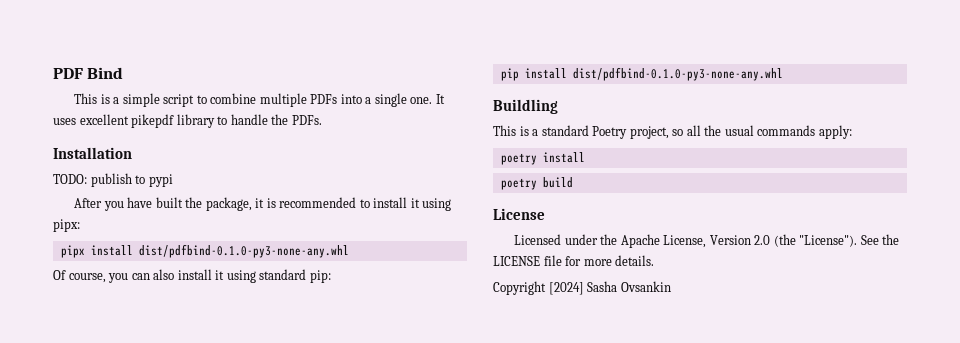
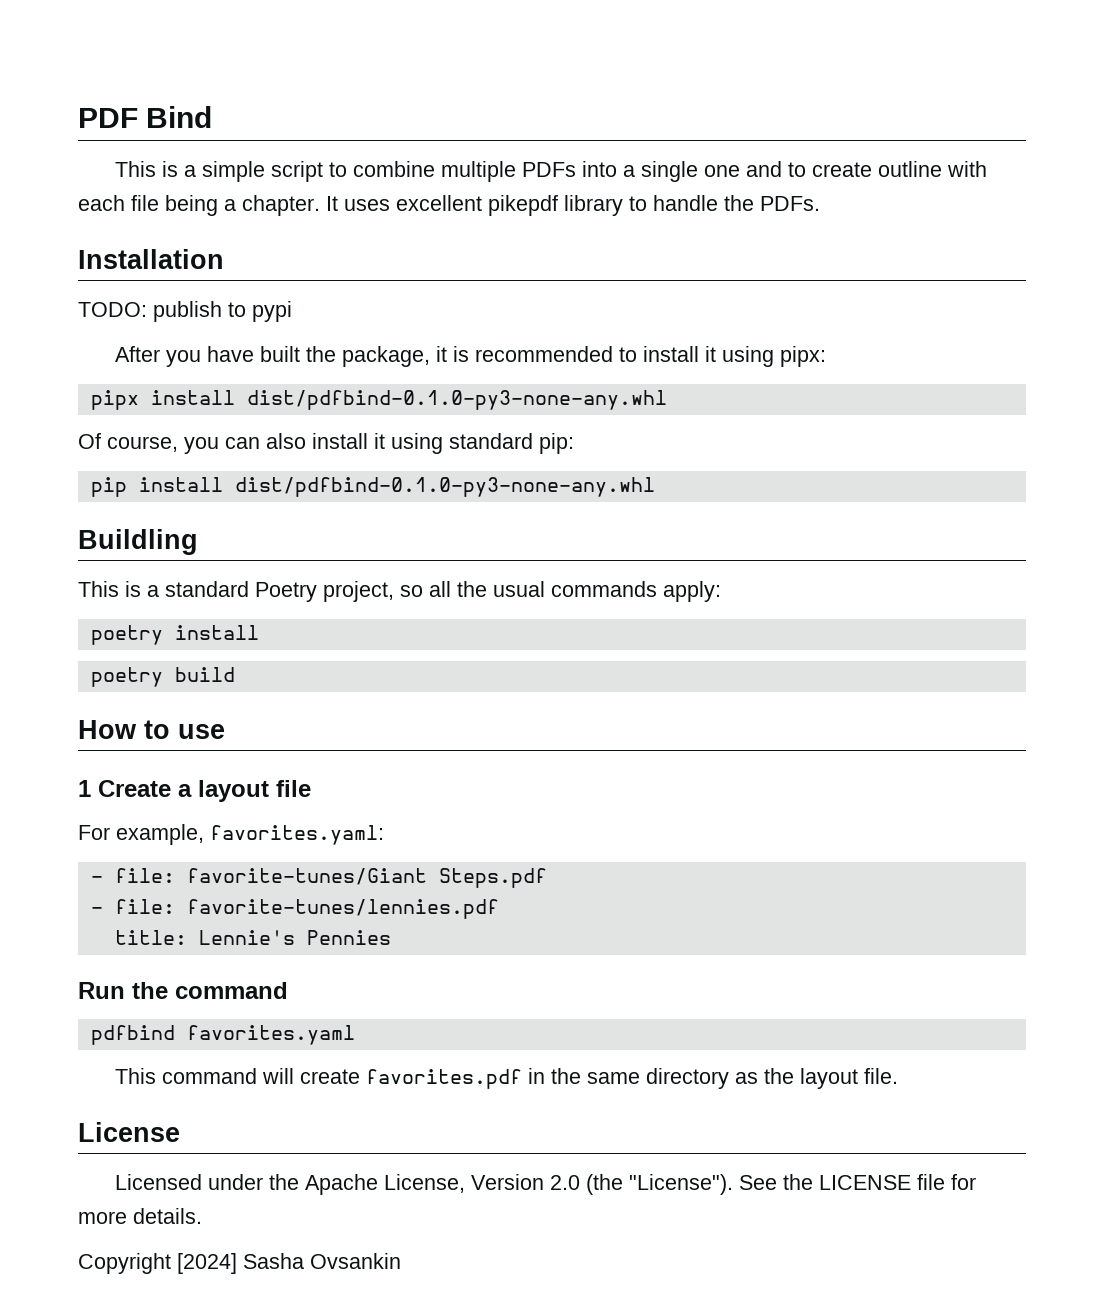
[410,97,433,104] one. -> [703,161,987,177] [78,195,320,216] one and to create outline with each file being a chapter.
(573, 182) none -> [78,720,225,739] [78,780,311,802] [78,824,384,845] [90,868,547,888] [90,899,499,919] [114,930,391,945] [78,982,288,999] [90,1025,355,1045] [114,1068,898,1089] // How to use // 1 Create a layout file // For example, favorites.yaml: // - file: favorite-tunes/Giant Steps.pdf // - file: favorite-tunes/lennies.pdf // title: Lennie's Pennies // Run the command // pdfbind favorites.yaml // This command will create favorites.pdf in the same directory as the layout file.

